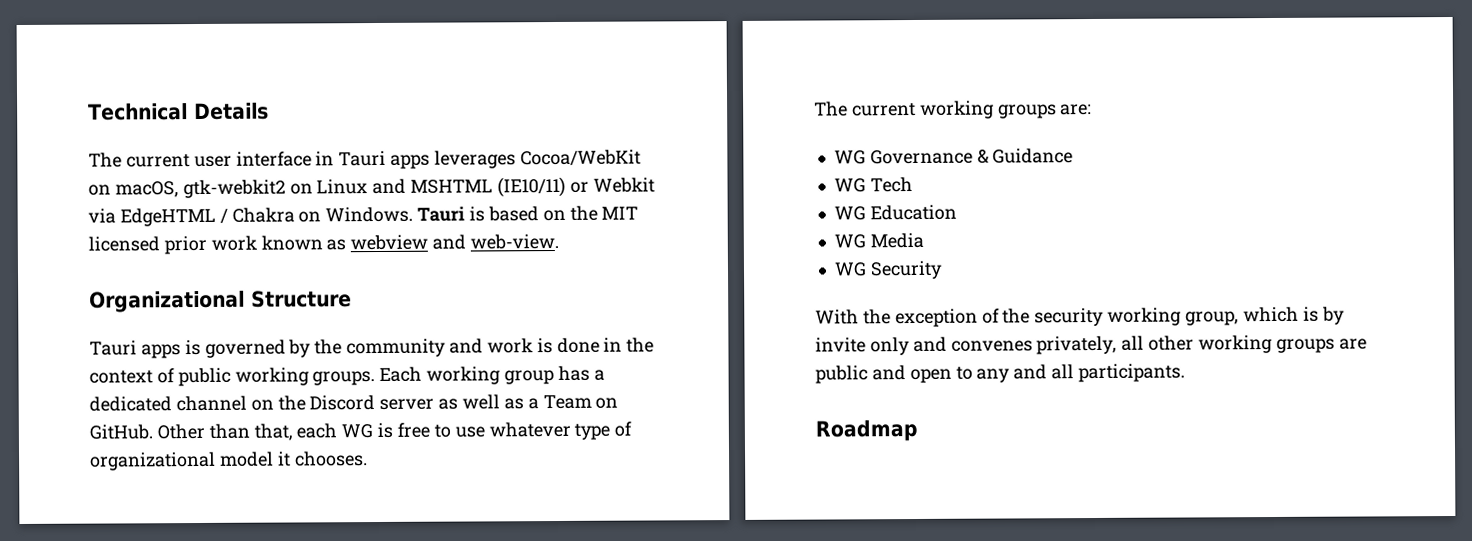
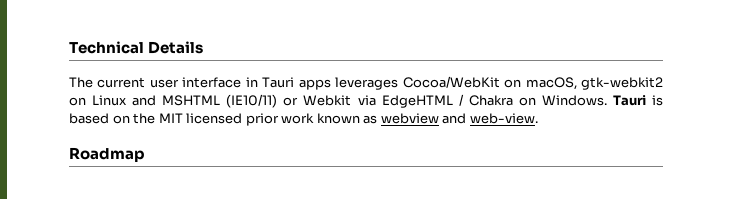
[89,290,352,313] [89,337,655,359] [89,365,605,387] [89,394,619,412] [89,421,633,441] [90,451,368,471] [814,100,1093,119] [833,148,1074,165] [833,177,913,193] [833,204,957,221] [833,232,924,249] [833,260,943,280] [815,306,1345,328] [815,335,1367,356] [815,363,1186,384] // Organizational Structure // Tauri apps is governed by the community and work is done in the context of public working groups. Each working group has a dedicated channel on the Discord server as well as a Team on GitHub. Other than that, each WG is free to use whatever type of organizational model it chooses. // The current working groups are: // WG Governance & Guidance // WG Tech // WG Education // WG Media // WG Security // With the exception of the security working group, which is by invite only and convenes privately, all other working groups are public and open to any and all participants. -> (538, 118) none

